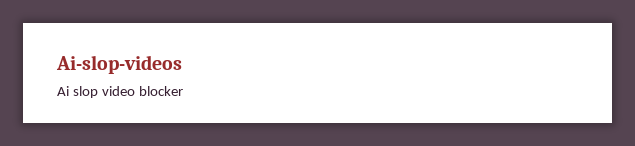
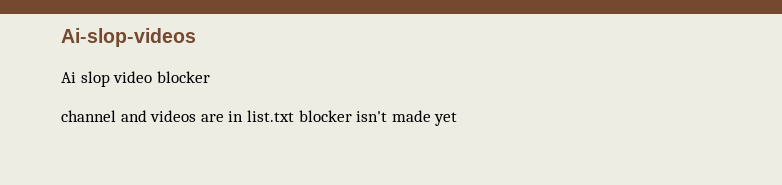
(183, 91) none -> [61,110,458,126] // channel and videos are in list.txt blocker isn't made yet

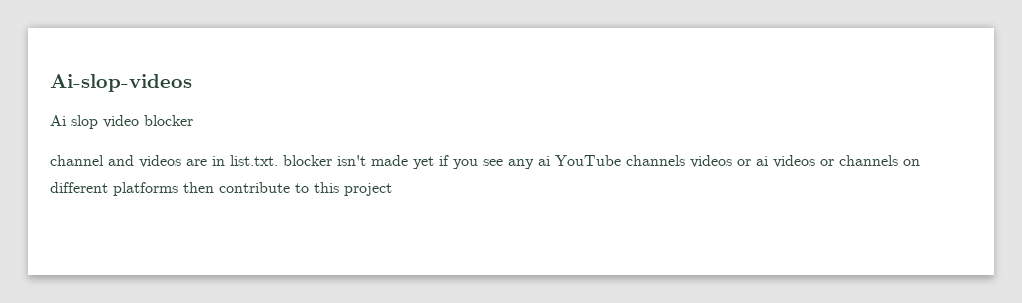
[246,110,294,122] list.txt -> [230,155,278,166] list.txt.
(458, 119) none -> [439,155,920,169] [50,182,392,196] if you see any ai YouTube channels videos or ai videos or channels on different platforms then contribute to this project

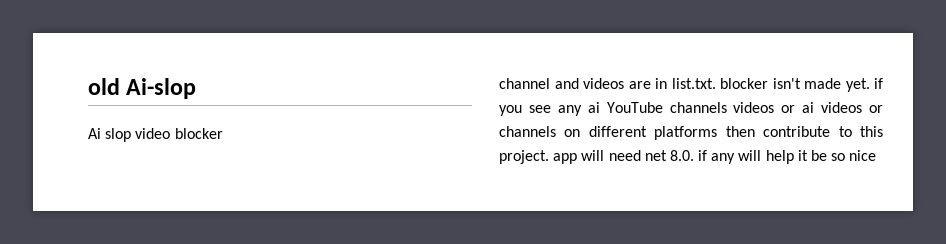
[50,74,192,92] Ai-slop-videos -> [88,78,197,99] old Ai-slop
[413,156,434,169] yet -> [845,78,870,92] yet.
[344,183,392,196] project -> [499,150,877,164] project. app will need net 8.0. if any will help it be so nice

